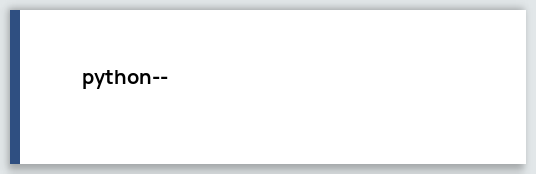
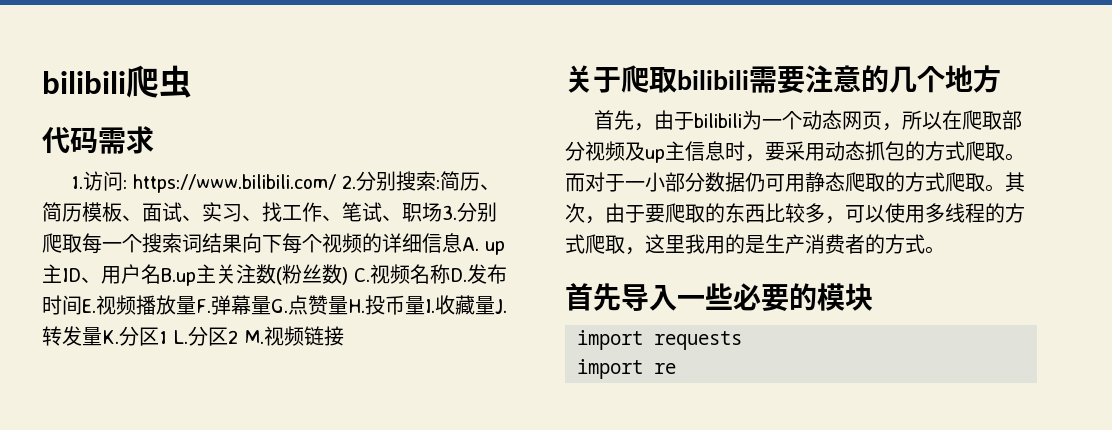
[82,70,168,89] python-- -> [42,65,192,98] [42,126,154,154] [70,171,500,193] [42,202,497,222] [42,233,505,255] [42,264,507,286] [42,295,507,315] [42,326,344,346] [565,65,1001,93] [593,110,1022,131] [565,141,1025,163] [565,172,1025,192] [565,203,1025,224] [565,234,945,255] [565,283,873,311] [577,330,742,350] [577,359,676,379] bilibili爬虫 // 代码需求 // 1.访问: https://www.bilibili.com/ 2.分别搜索:简历、简历模板、面试、实习、找工作、笔试、职场3.分别爬取每一个搜索词结果向下每个视频的详细信息A. up主ID、用户名B.up主关注数(粉丝数) C.视频名称D.发布时间E.视频播放量F.弹幕量G.点赞量H.投币量I.收藏量J.转发量K.分区1 L.分区2 M.视频链接 // 关于爬取bilibili需要注意的几个地方 // 首先，由于bilibili为一个动态网页，所以在爬取部分视频及up主信息时，要采用动态抓包的方式爬取。而对于一小部分数据仍可用静态爬取的方式爬取。其次，由于要爬取的东西比较多，可以使用多线程的方式爬取，这里我用的是生产消费者的方式。 // 首先导入一些必要的模块 // import requests // import re

